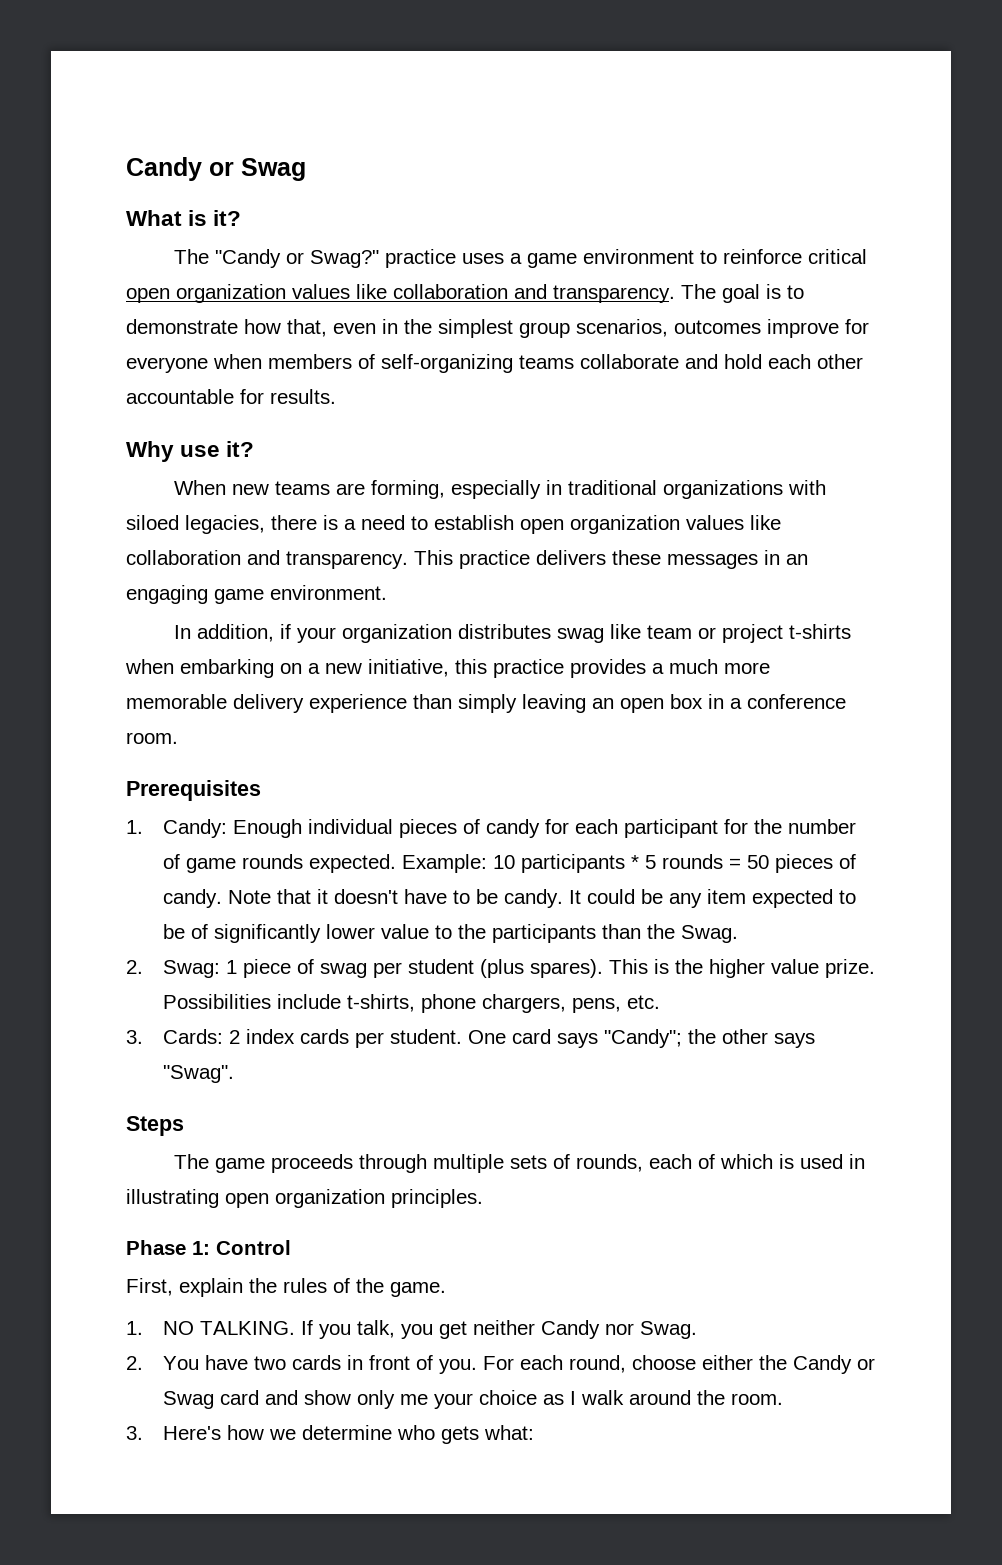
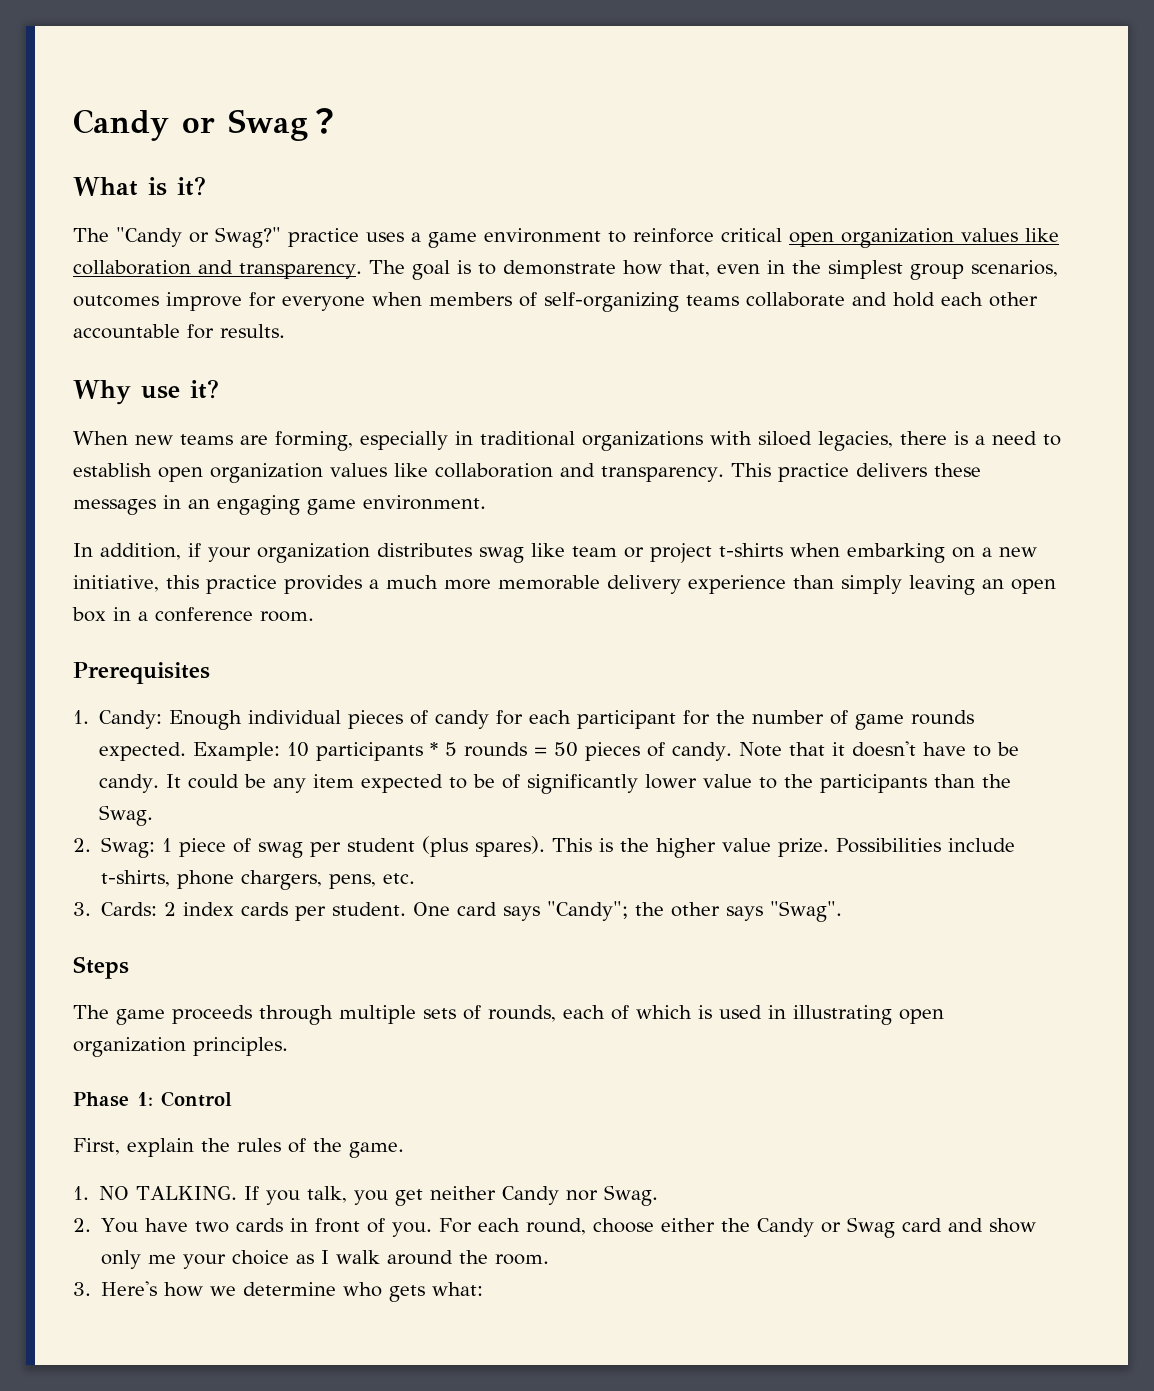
[126,157,306,181] Candy or Swag -> [73,108,341,141] Candy or Swag？

